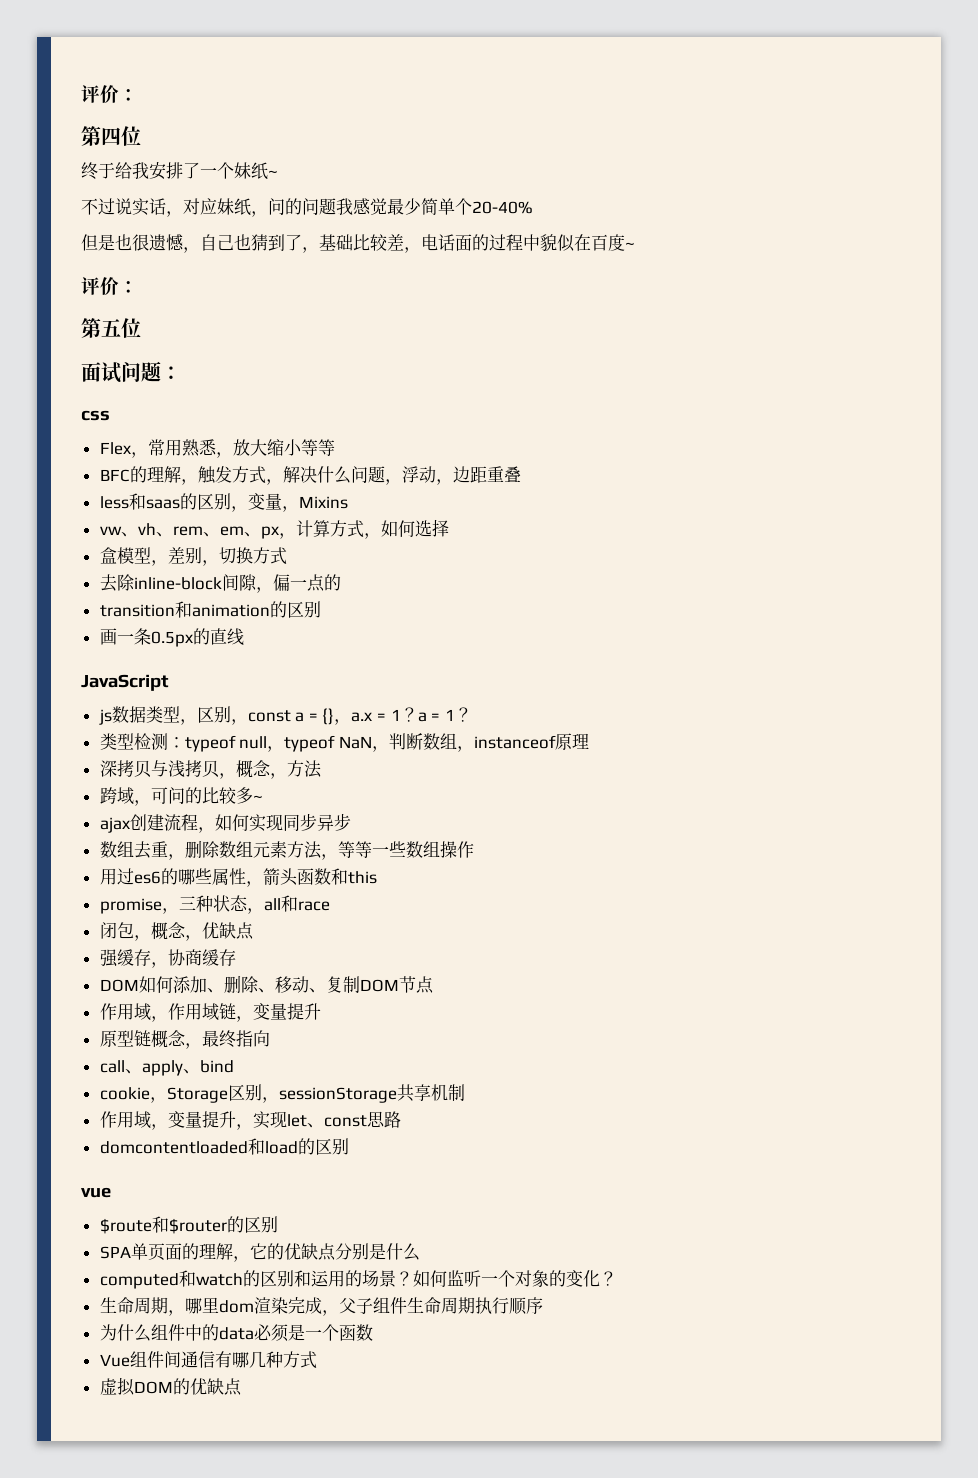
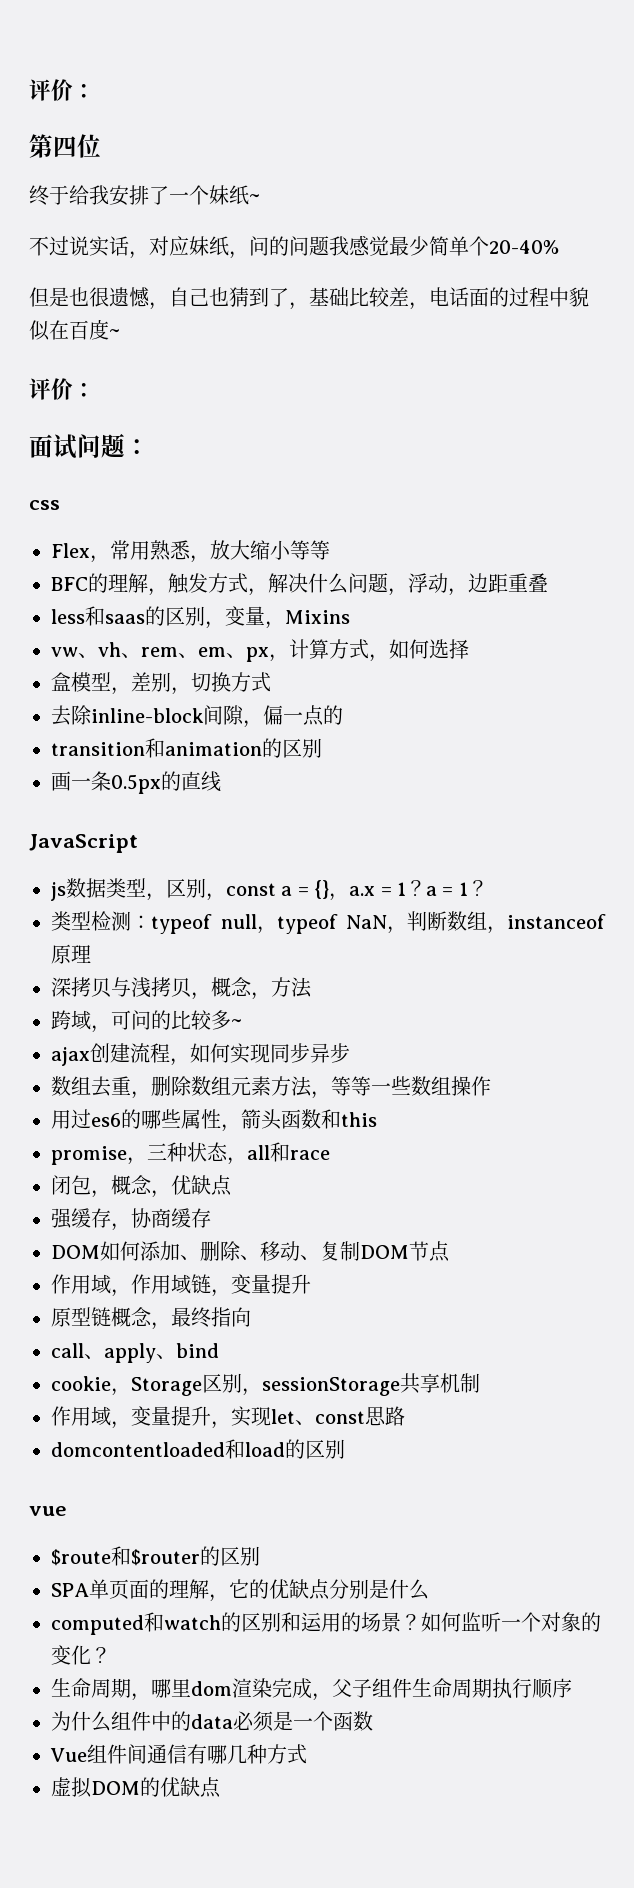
[81,318,141,338] // 第五位 -> (95, 390) none

